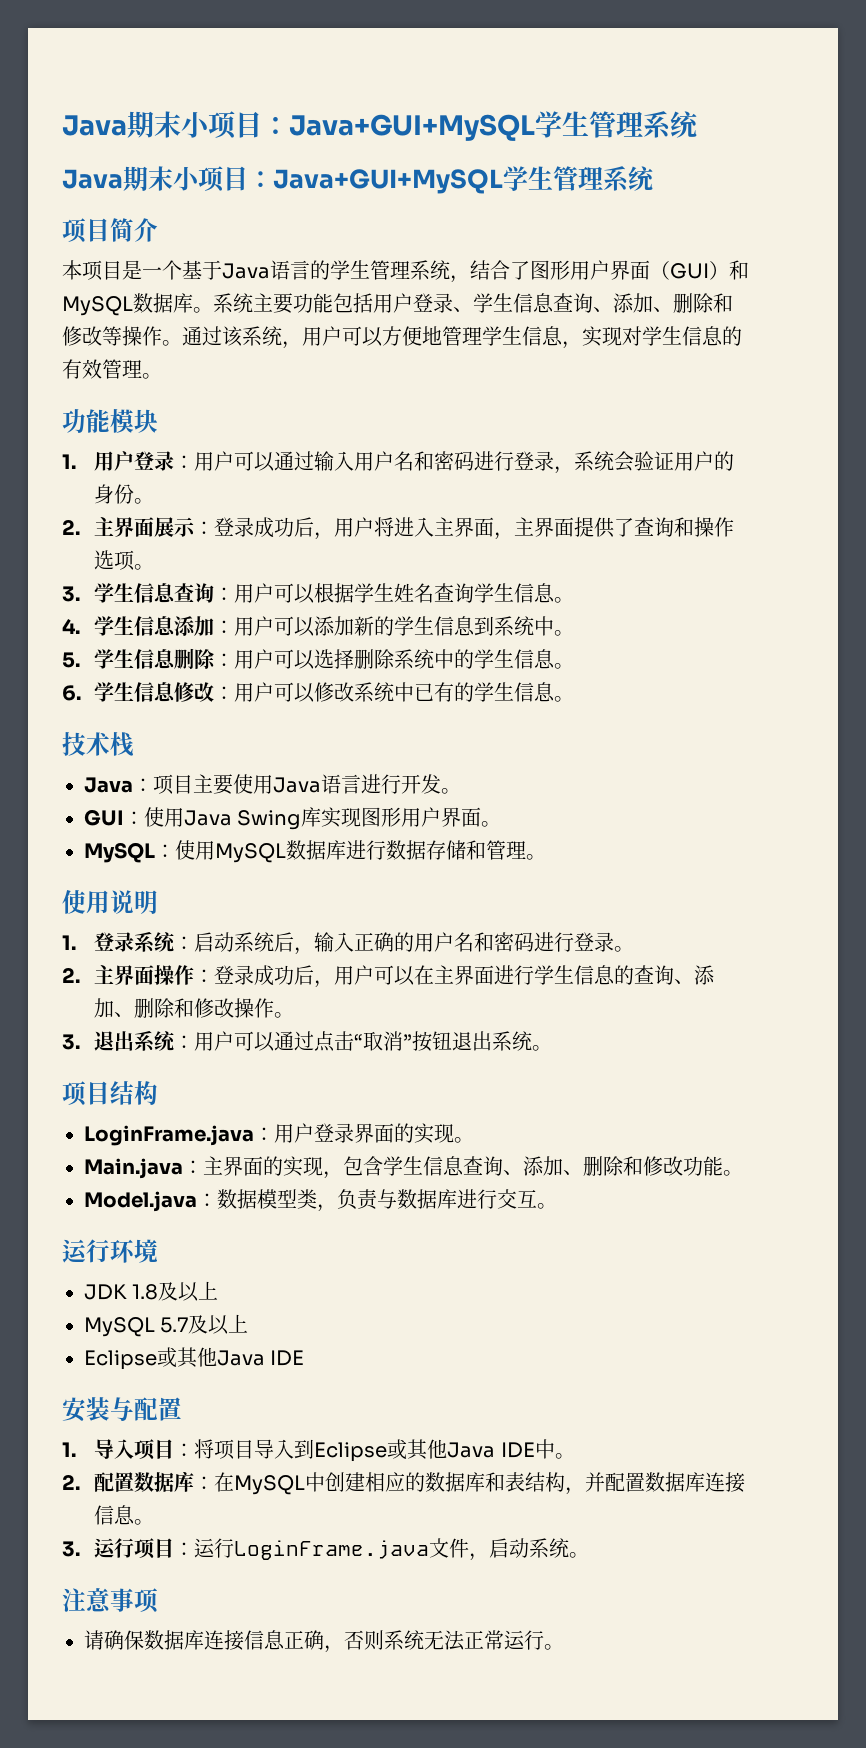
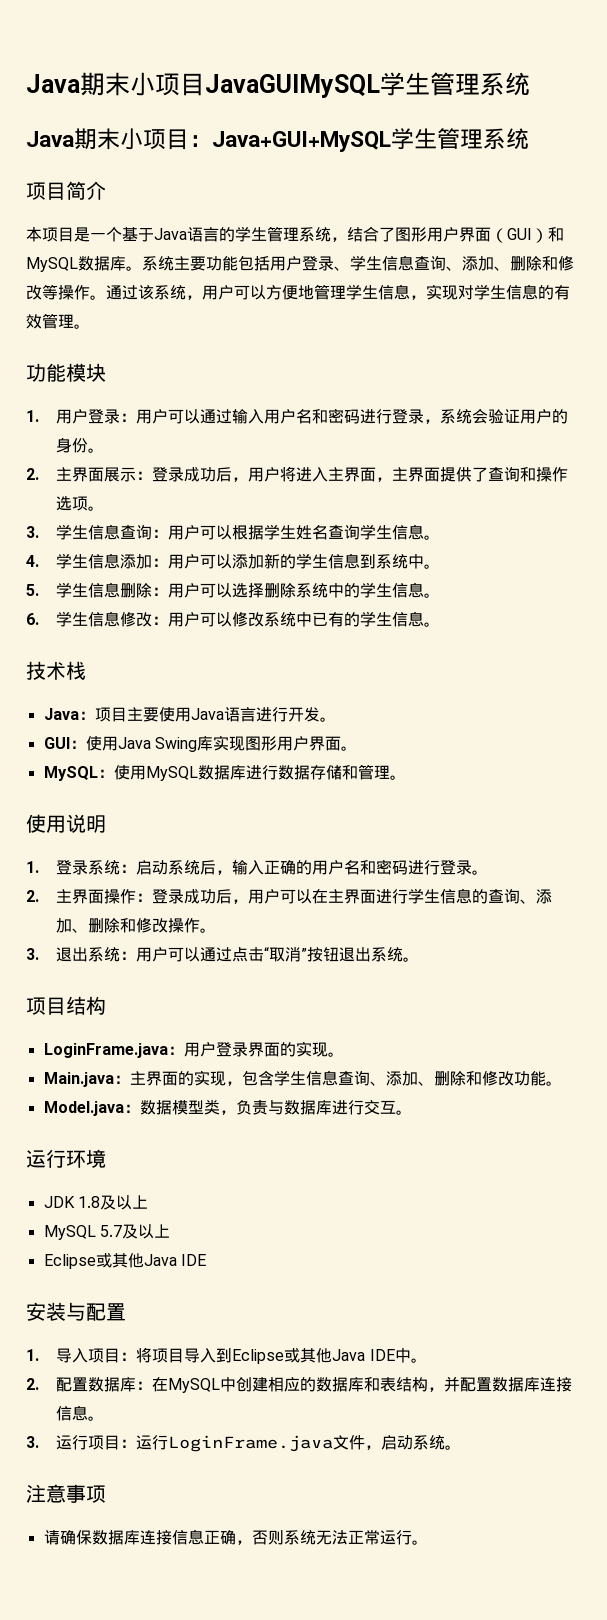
[62,111,535,141] Java期末小项目：Java+GUI+MySQL -> [26,72,380,98] Java期末小项目JavaGUIMySQL

